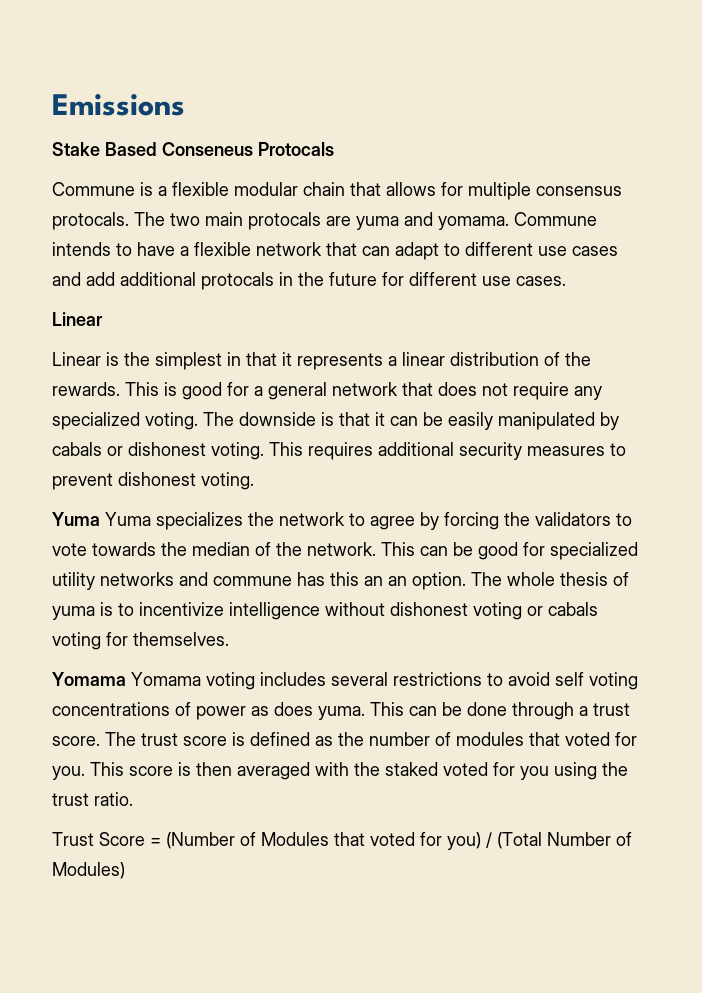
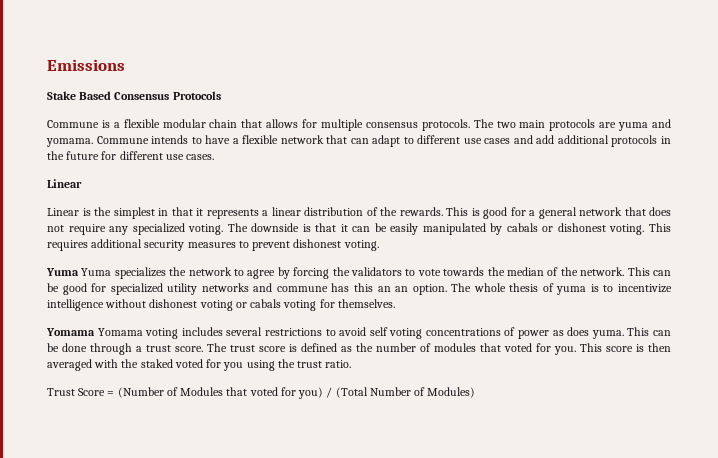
[162,142,334,156] Conseneus Protocals -> [114,91,221,100] Consensus Protocols
[52,212,129,230] protocals. -> [421,119,470,131] protocols.
[248,212,321,230] protocals -> [549,119,596,131] protocols
[201,272,274,290] protocals -> [611,135,658,147] protocols

